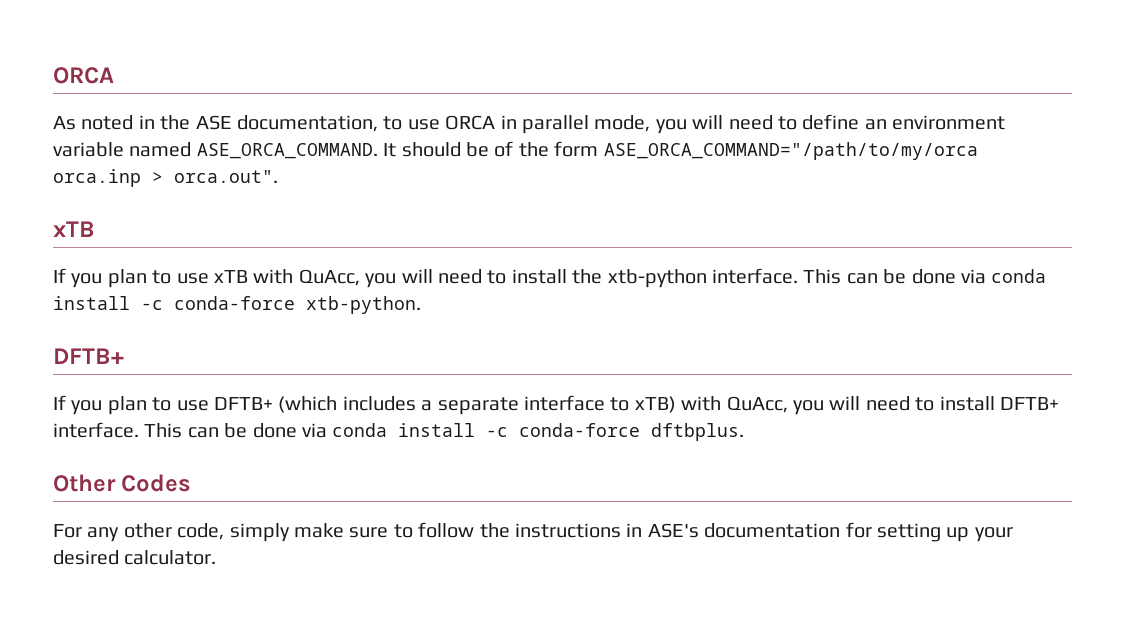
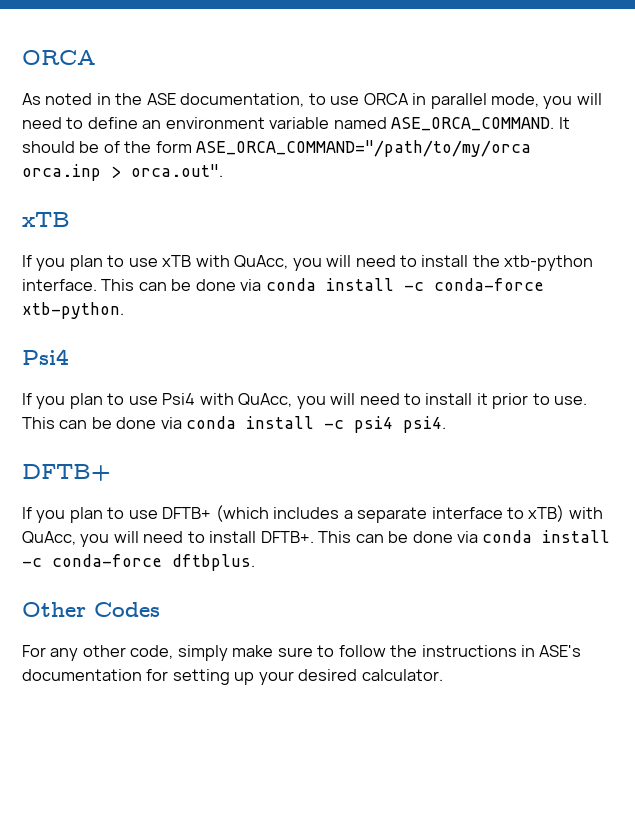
(421, 305) none -> [22,349,69,365] [22,393,588,409] [22,416,447,433] // Psi4 // If you plan to use Psi4 with QuAcc, you will need to install it prior to use. This can be done via conda install -c psi4 psi4.
[999,397,1059,410] [53,422,139,438] DFTB+ interface. -> [260,531,314,543] DFTB+.

